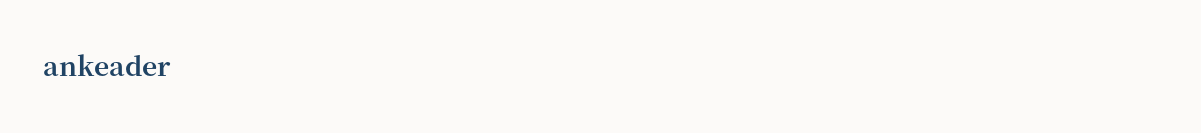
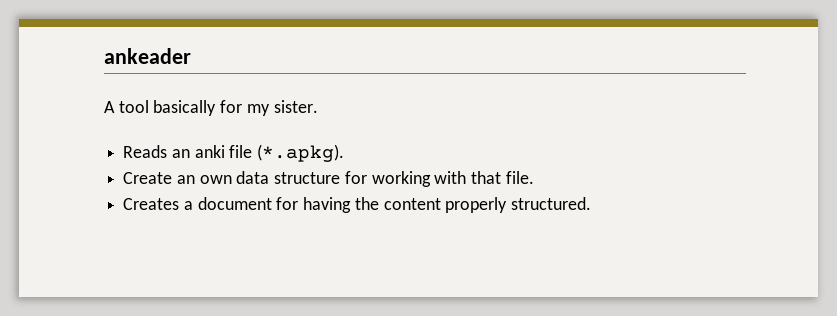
(171, 65) none -> [104,100,318,116] [123,144,345,162] [123,171,534,187] [123,197,592,213] // A tool basically for my sister. // Reads an anki file (*.apkg). // Create an own data structure for working with that file. // Creates a document for having the content properly structured.

